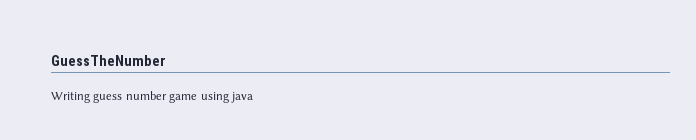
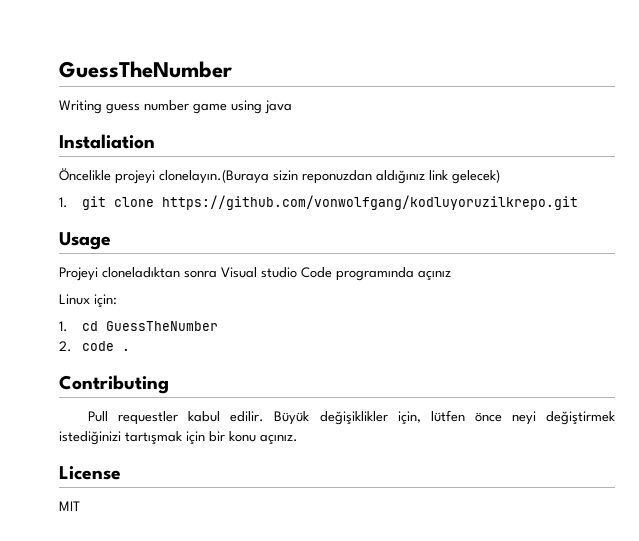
(253, 97) none -> [59,134,155,149] [59,168,500,184] [59,195,578,210] [59,232,111,250] [59,267,451,281] [59,294,117,308] [59,321,218,332] [59,341,130,352] [59,375,169,394] [88,410,616,425] [59,431,298,445] [59,466,121,480] [59,501,80,511] // Instaliation // Öncelikle projeyi clonelayın.(Buraya sizin reponuzdan aldığınız link gelecek) // 1. git clone https://github.com/vonwolfgang/kodluyoruzilkrepo.git // Usage // Projeyi cloneladıktan sonra Visual studio Code programında açınız // Linux için: // 1. cd GuessTheNumber // 2. code . // Contributing // Pull requestler kabul edilir. Büyük değişiklikler için, lütfen önce neyi değiştirmek istediğinizi tartışmak için bir konu açınız. // License // MIT

